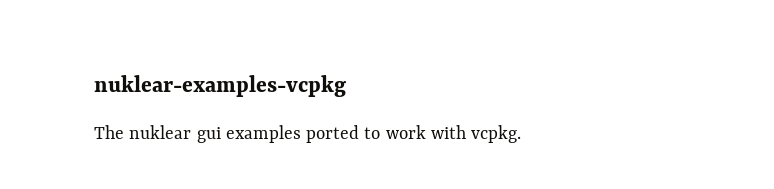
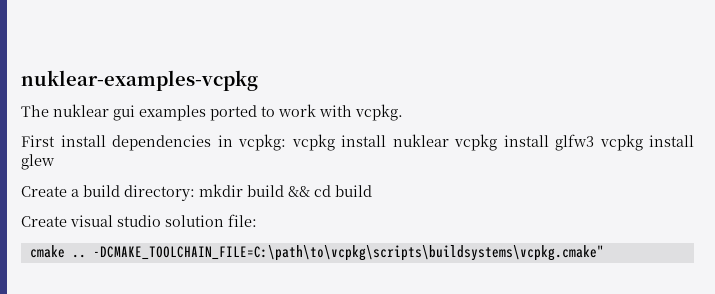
(522, 134) none -> [21,134,694,151] [21,154,55,170] [21,184,372,201] [21,214,257,227] [29,245,604,261] // First install dependencies in vcpkg: vcpkg install nuklear vcpkg install glfw3 vcpkg install glew // Create a build directory: mkdir build && cd build // Create visual studio solution file: // cmake .. -DCMAKE_TOOLCHAIN_FILE=C:\path\to\vcpkg\scripts\buildsystems\vcpkg.cmake"

